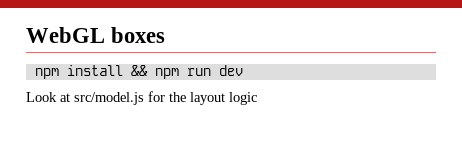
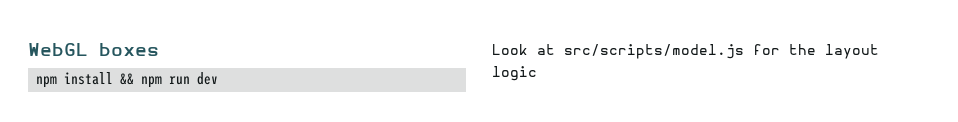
[74,92,144,105] src/model.js -> [564,44,744,59] src/scripts/model.js

